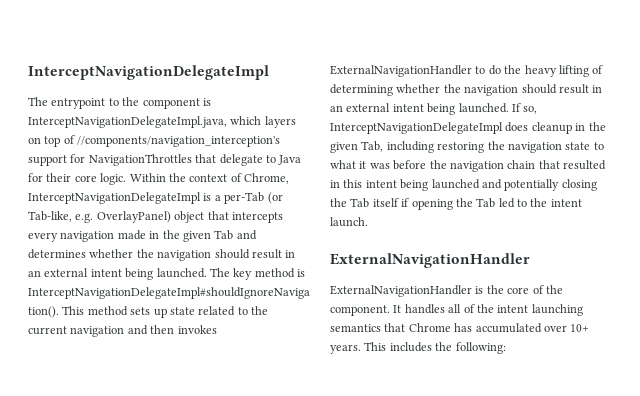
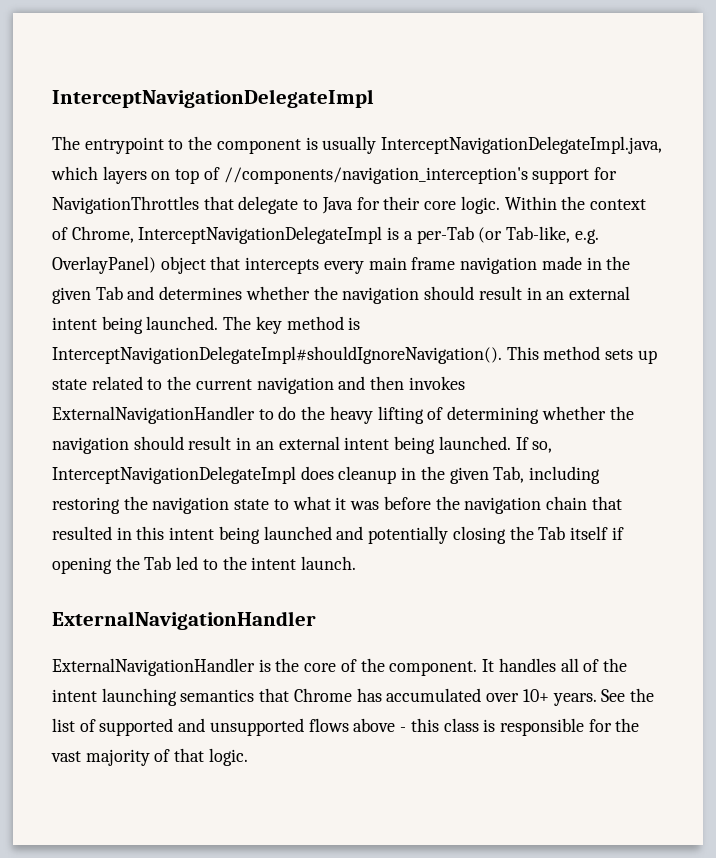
(211, 102) none -> [322,136,377,154] usually
(58, 237) none -> [368,257,456,270] main frame
[364,342,506,354] This includes the following: -> [601,688,654,702] [52,718,640,736] [51,748,248,766] See the list of supported and unsupported flows above - this class is responsible for the vast majority of that logic.

